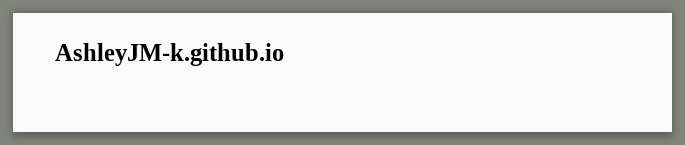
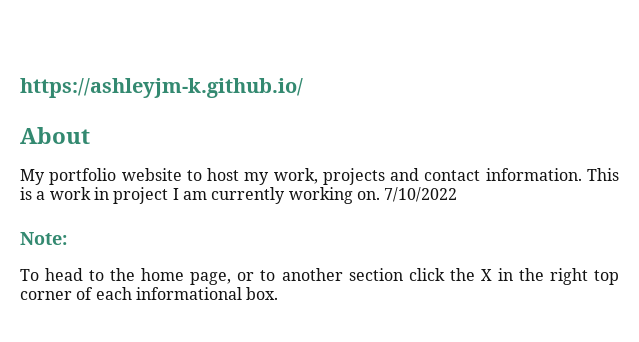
[55,43,284,66] AshleyJM-k.github.io -> [20,78,303,98] [20,127,90,144] [20,168,619,185] [20,187,458,204] [20,232,67,245] [20,268,619,285] [20,287,279,300] https://ashleyjm-k.github.io/ // About // My portfolio website to host my work, projects and contact information. This is a work in project I am currently working on. 7/10/2022 // Note: // To head to the home page, or to another section click the X in the right top corner of each informational box.

